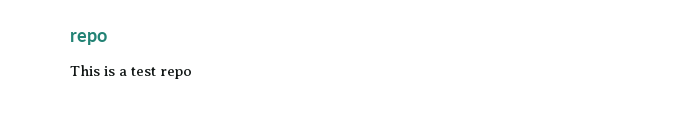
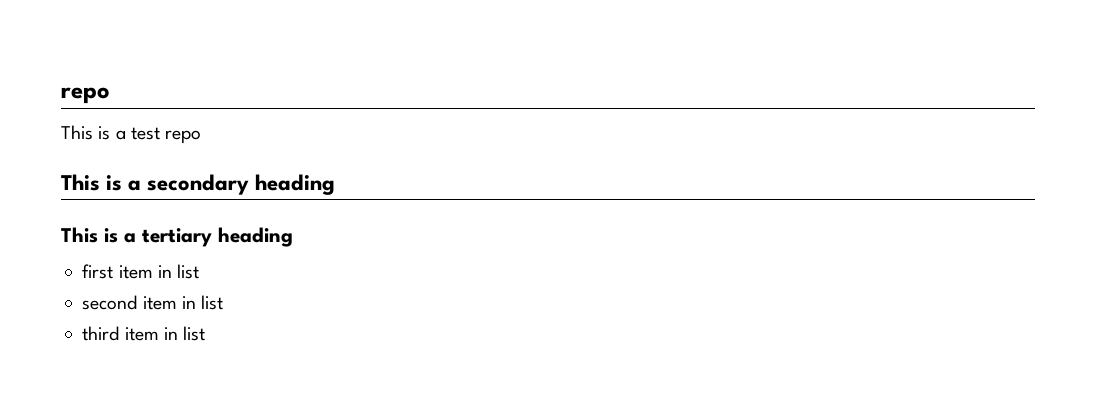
(193, 74) none -> [61,174,336,195] [61,227,293,247] [82,264,200,279] [82,295,224,310] [82,326,206,341] // This is a secondary heading // This is a tertiary heading // first item in list // second item in list // third item in list

